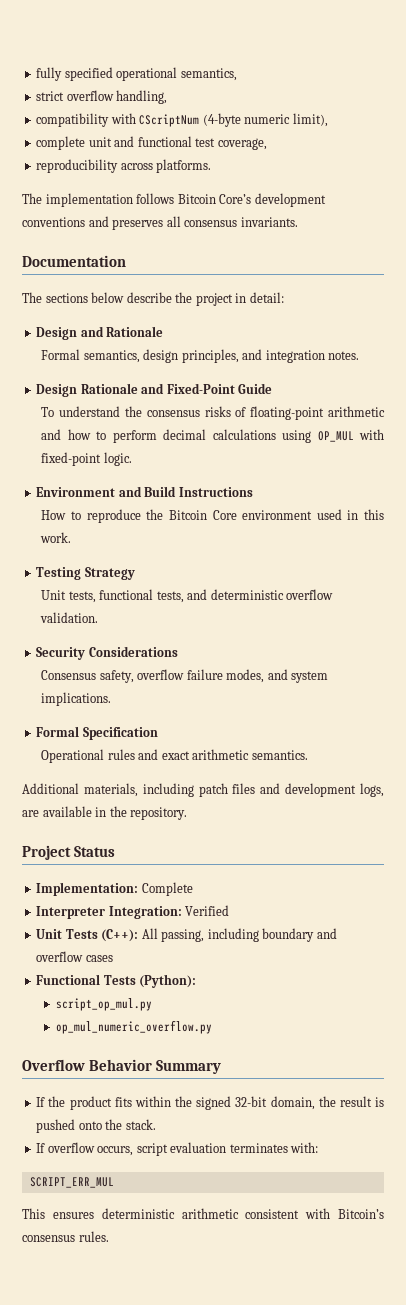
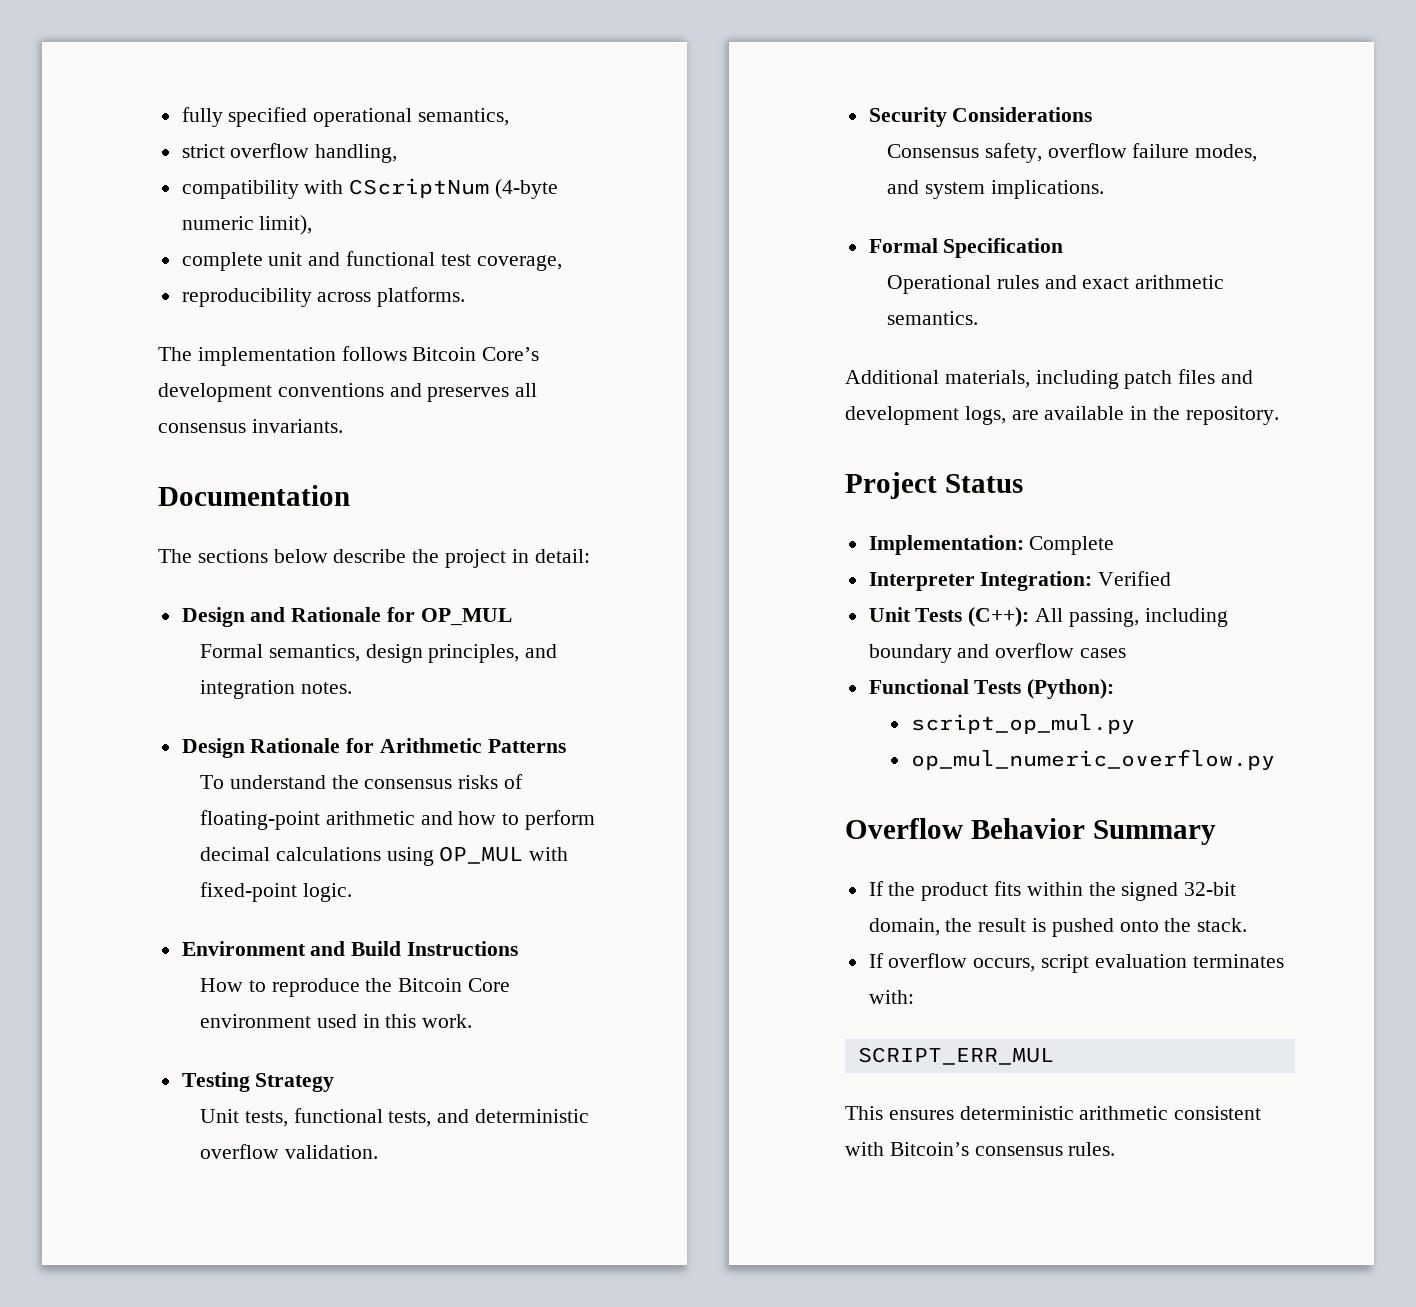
(164, 331) none -> [387,607,512,626] for OP_MUL
[141,383,273,394] and Fixed-Point Guide -> [346,738,566,753] for Arithmetic Patterns

